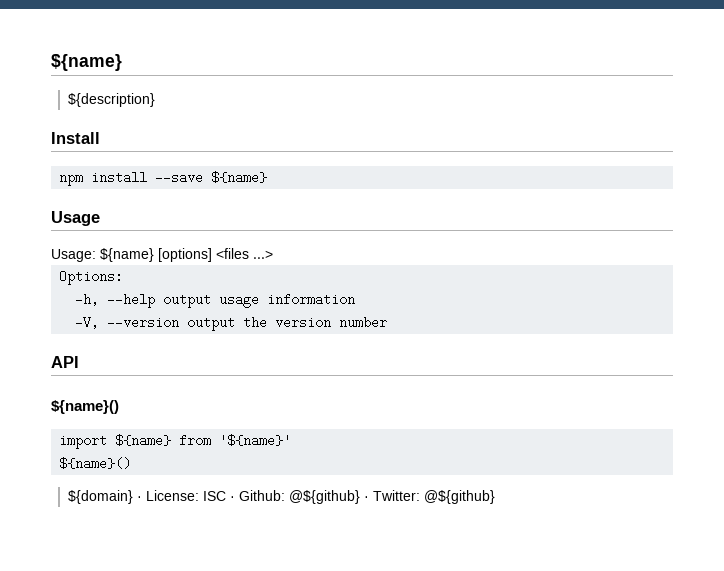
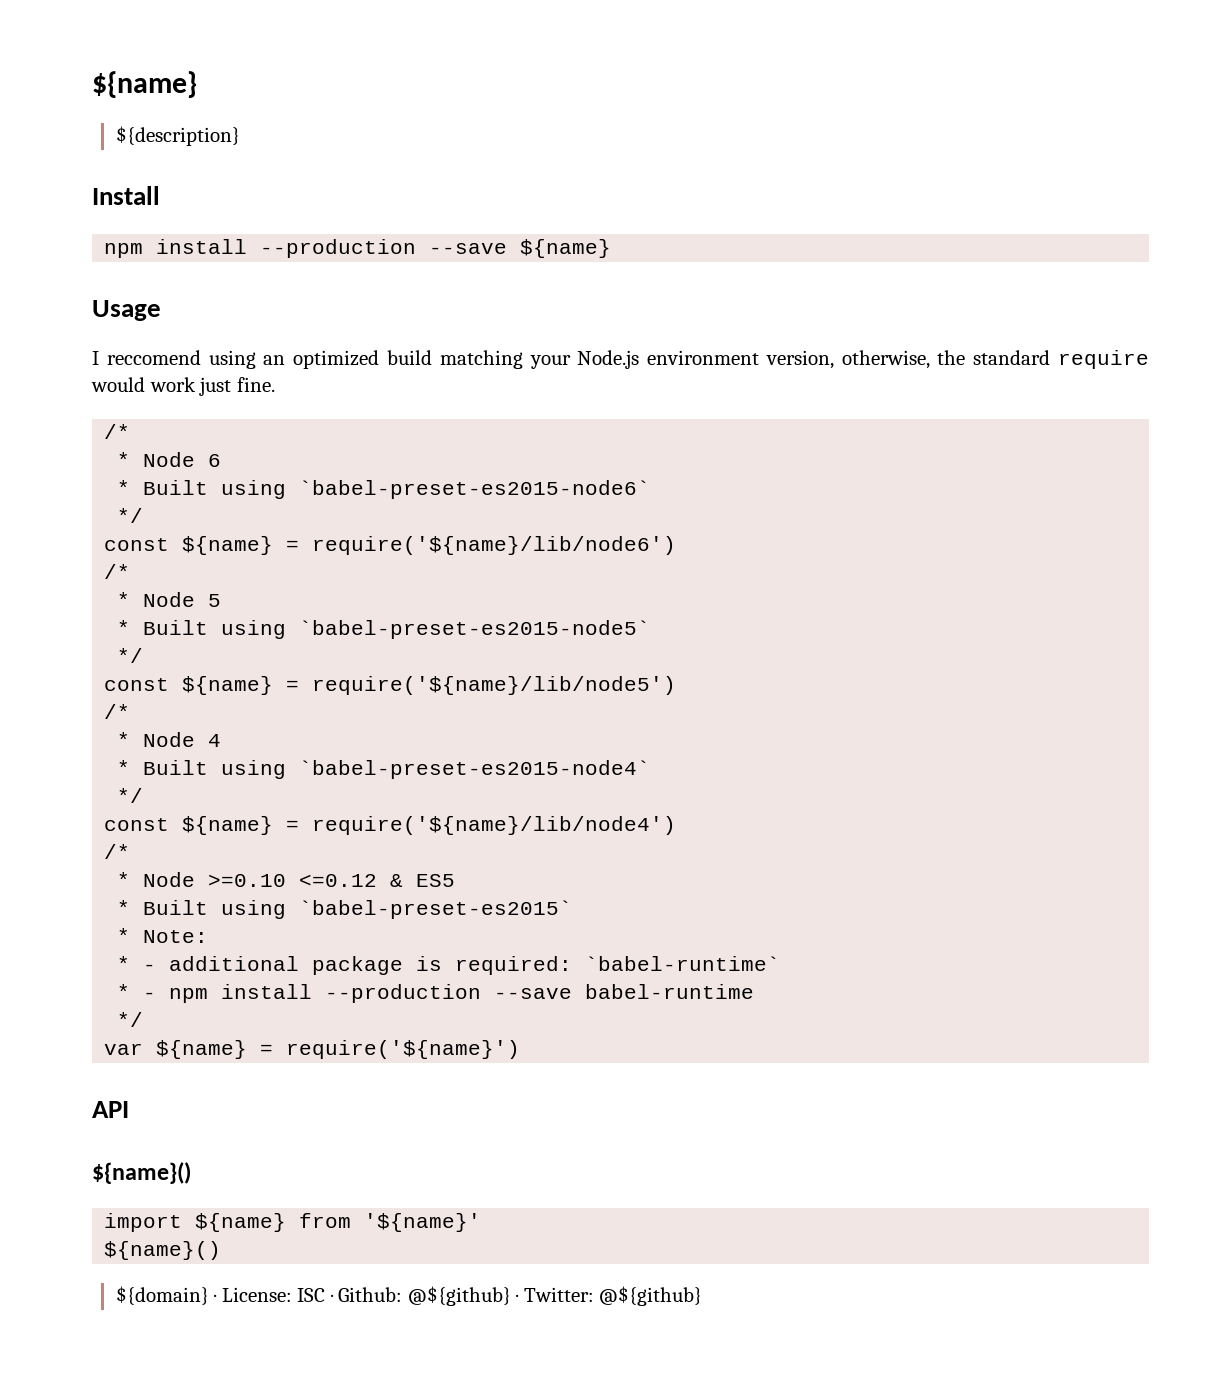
(148, 177) none -> [260,239,417,258] --production
[51,248,273,262] [59,270,124,285] [75,293,356,308] [75,316,388,331] Usage: ${name} [options] <files ...> // Options: // -h, --help output usage information // -V, --version output the version number -> [92,350,1150,369] [91,377,275,396] [104,424,131,439] [117,452,222,467] [117,480,651,499] [117,508,144,523] [104,536,677,555] [104,564,131,579] [117,592,222,607] [117,620,651,639] [117,648,144,663] [104,676,677,695] [104,704,131,719] [117,732,222,747] [117,760,651,779] [117,788,144,803] [104,816,677,835] [104,844,131,859] [117,872,456,887] [117,900,573,919] [117,928,209,943] [117,956,781,975] [117,984,755,1003] [117,1012,144,1027] [104,1040,521,1059] I reccomend using an optimized build matching your Node.js environment version, otherwise, the standard require would work just fine. // /* // * Node 6 // * Built using `babel-preset-es2015-node6` // */ // const ${name} = require('${name}/lib/node6') // /* // * Node 5 // * Built using `babel-preset-es2015-node5` // */ // const ${name} = require('${name}/lib/node5') // /* // * Node 4 // * Built using `babel-preset-es2015-node4` // */ // const ${name} = require('${name}/lib/node4') // /* // * Node >=0.10 <=0.12 & ES5 // * Built using `babel-preset-es2015` // * Note: // * - additional package is required: `babel-runtime` // * - npm install --production --save babel-runtime // */ // var ${name} = require('${name}')

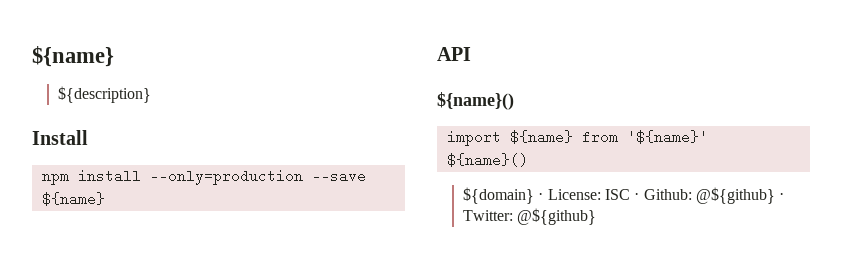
[260,239,417,258] --production -> [149,169,303,185] --only=production
[92,300,161,321] [92,350,1150,369] [91,377,275,396] [104,424,131,439] [117,452,222,467] [117,480,651,499] [117,508,144,523] [104,536,677,555] [104,564,131,579] [117,592,222,607] [117,620,651,639] [117,648,144,663] [104,676,677,695] [104,704,131,719] [117,732,222,747] [117,760,651,779] [117,788,144,803] [104,816,677,835] [104,844,131,859] [117,872,456,887] [117,900,573,919] [117,928,209,943] [117,956,781,975] [117,984,755,1003] [117,1012,144,1027] [104,1040,521,1059] // Usage // I reccomend using an optimized build matching your Node.js environment version, otherwise, the standard require would work just fine. // /* // * Node 6 // * Built using `babel-preset-es2015-node6` // */ // const ${name} = require('${name}/lib/node6') // /* // * Node 5 // * Built using `babel-preset-es2015-node5` // */ // const ${name} = require('${name}/lib/node5') // /* // * Node 4 // * Built using `babel-preset-es2015-node4` // */ // const ${name} = require('${name}/lib/node4') // /* // * Node >=0.10 <=0.12 & ES5 // * Built using `babel-preset-es2015` // * Note: // * - additional package is required: `babel-runtime` // * - npm install --production --save babel-runtime // */ // var ${name} = require('${name}') -> (105, 199) none

